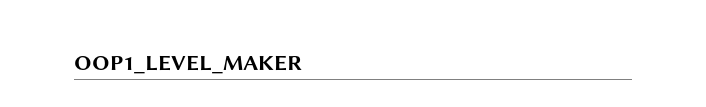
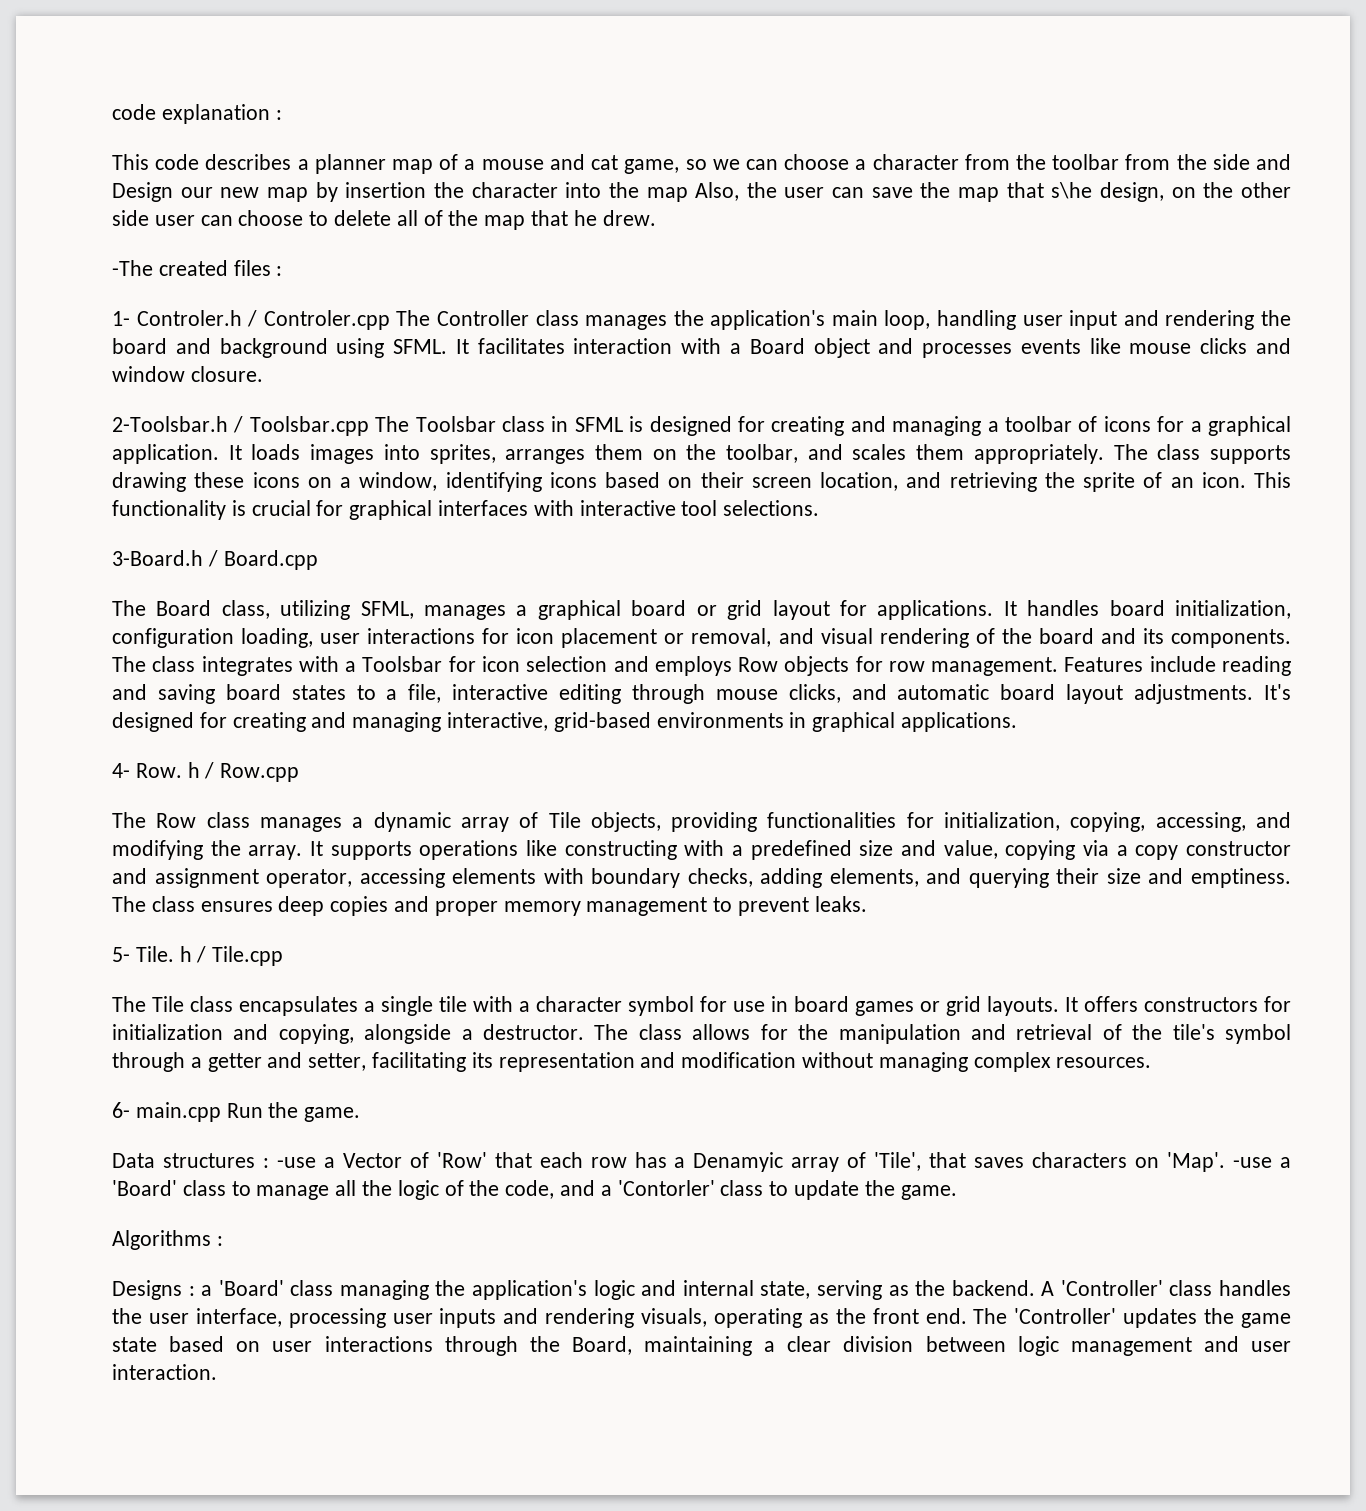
[74,55,302,74] OOP1_LEVEL_MAKER -> [112,104,282,124] [112,154,1292,174] [112,182,1292,202] [112,210,656,230] [112,260,283,276] [112,310,1291,330] [112,338,1292,358] [112,366,263,382] [112,416,1291,436] [112,444,1292,464] [112,472,1291,492] [112,500,820,520] [112,550,318,570] [112,600,1291,620] [112,628,1291,648] [112,656,1292,676] [112,684,1291,704] [112,712,1018,732] [112,762,300,782] [112,812,1291,832] [112,840,1291,860] [112,868,1291,888] [112,896,867,916] [112,946,284,966] [112,996,1291,1016] [112,1024,1291,1044] [112,1052,1152,1072] [112,1102,361,1122] [112,1152,1291,1172] [112,1180,957,1200] [112,1230,223,1250] [112,1280,1291,1300] [112,1308,1292,1328] [112,1336,1291,1356] [112,1364,217,1380] code explanation : // This code describes a planner map of a mouse and cat game, so we can choose a character from the toolbar from the side and Design our new map by insertion the character into the map Also, the user can save the map that s\he design, on the other side user can choose to delete all of the map that he drew. // -The created files : // 1- Controler.h / Controler.cpp The Controller class manages the application's main loop, handling user input and rendering the board and background using SFML. It facilitates interaction with a Board object and processes events like mouse clicks and window closure. // 2-Toolsbar.h / Toolsbar.cpp The Toolsbar class in SFML is designed for creating and managing a toolbar of icons for a graphical application. It loads images into sprites, arranges them on the toolbar, and scales them appropriately. The class supports drawing these icons on a window, identifying icons based on their screen location, and retrieving the sprite of an icon. This functionality is crucial for graphical interfaces with interactive tool selections. // 3-Board.h / Board.cpp // The Board class, utilizing SFML, manages a graphical board or grid layout for applications. It handles board initialization, configuration loading, user interactions for icon placement or removal, and visual rendering of the board and its components. The class integrates with a Toolsbar for icon selection and employs Row objects for row management. Features include reading and saving board states to a file, interactive editing through mouse clicks, and automatic board layout adjustments. It's designed for creating and managing interactive, grid-based environments in graphical applications. // 4- Row. h / Row.cpp // The Row class manages a dynamic array of Tile objects, providing functionalities for initialization, copying, accessing, and modifying the array. It supports operations like constructing with a predefined size and value, copying via a copy constructor and assignment operator, accessing elements with boundary checks, adding elements, and querying their size and emptiness. The class ensures deep copies and proper memory management to prevent leaks. // 5- Tile. h / Tile.cpp // The Tile class encapsulates a single tile with a character symbol for use in board games or grid layouts. It offers constructors for initialization and copying, alongside a destructor. The class allows for the manipulation and retrieval of the tile's symbol through a getter and setter, facilitating its representation and modification without managing complex resources. // 6- main.cpp Run the game. // Data structures : -use a Vector of 'Row' that each row has a Denamyic array of 'Tile', that saves characters on 'Map'. -use a 'Board' class to manage all the logic of the code, and a 'Contorler' class to update the game. // Algorithms : // Designs : a 'Board' class managing the application's logic and internal state, serving as the backend. A 'Controller' class handles the user interface, processing user inputs and rendering visuals, operating as the front end. The 'Controller' updates the game state based on user interactions through the Board, maintaining a clear division between logic management and user interaction.

